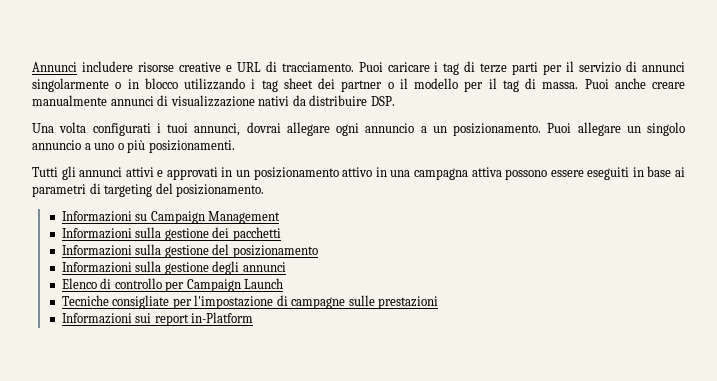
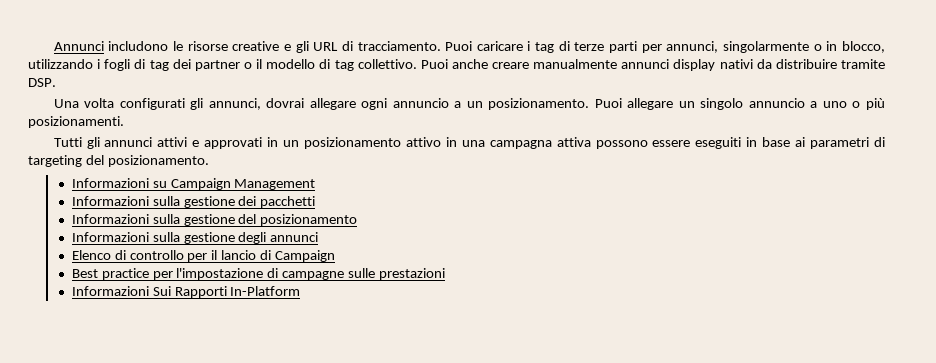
[81,61,133,72] includere -> [108,41,183,51] includono le
(232, 68) none -> [295,41,309,53] gli
[566,61,685,73] il servizio di annunci -> [666,41,719,53] annunci,
[144,78,178,89] blocco -> [841,41,885,53] blocco,
[261,78,313,92] tag sheet -> [104,59,169,71] fogli di tag
[464,78,579,92] per il tag di massa. -> [319,59,417,71] di tag collettivo.
[157,95,255,107] di visualizzazione -> [673,59,716,71] display
(368, 100) none -> [840,59,885,69] tramite
[156,123,188,133] i tuoi -> [190,98,204,110] gli
[186,278,284,292] [61,295,170,309] Campaign Launch // Tecniche consigliate -> [211,250,336,262] [71,268,149,280] il lancio di Campaign // Best practice
[135,312,254,326] sui report in-Platform -> [152,286,301,298] Sui Rapporti In-Platform

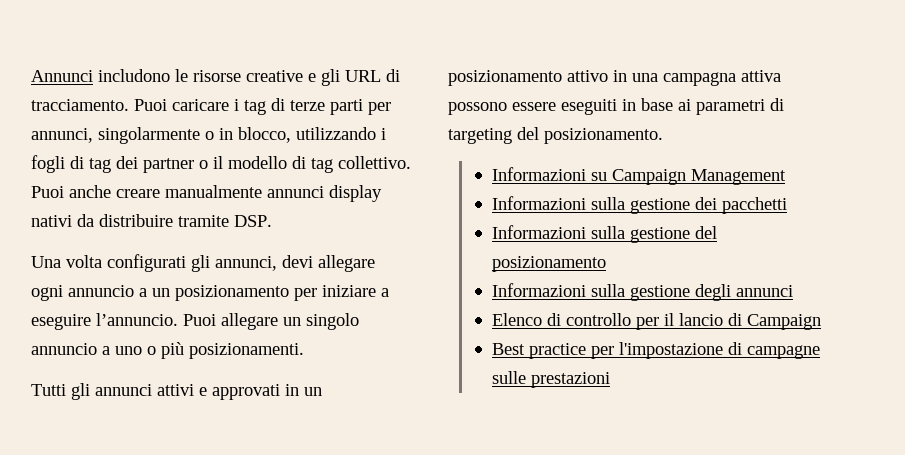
[266,98,305,108] dovrai -> [282,255,313,268] devi
[488,98,590,110] posizionamento. -> [175,285,389,301] [31,313,178,330] posizionamento per iniziare a eseguire l’annuncio.
[71,286,301,298] // Informazioni Sui Rapporti In-Platform -> (611, 380) none

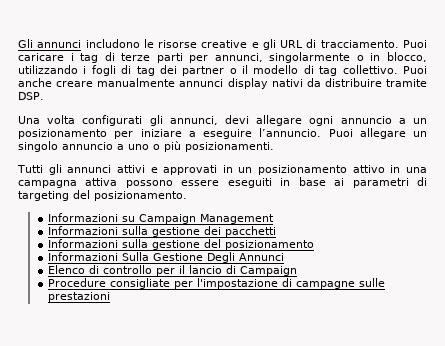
[31,70,93,82] Annunci -> [18,39,82,48] Gli annunci
[591,284,794,301] sulla gestione degli annunci -> [121,252,284,263] Sulla Gestione Degli Annunci
[492,343,587,359] Best practice -> [47,278,170,289] Procedure consigliate

